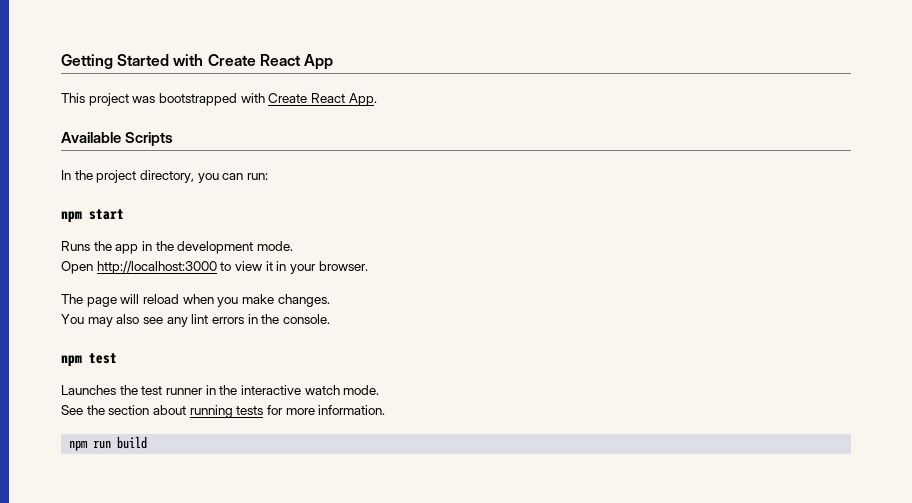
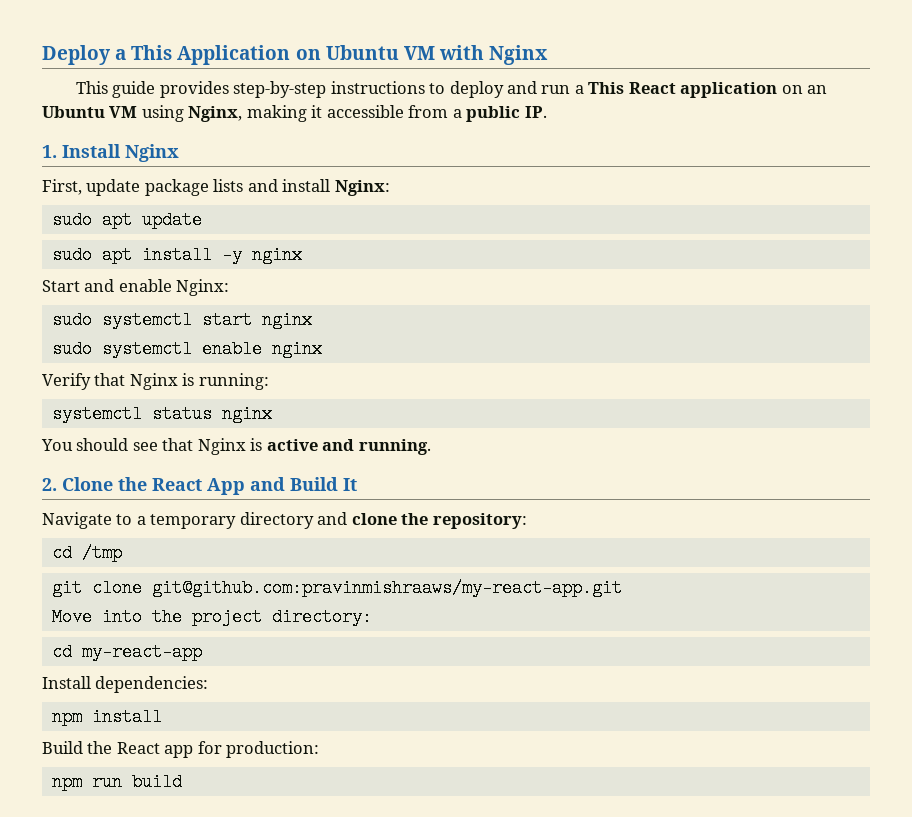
[61,54,333,70] [61,93,377,106] [61,132,174,146] [61,170,268,183] [61,209,124,223] [61,241,293,254] [61,261,368,274] [61,294,330,307] [61,314,330,327] [61,353,117,367] [61,385,380,395] [61,405,386,418] Getting Started with Create React App // This project was bootstrapped with Create React App. // Available Scripts // In the project directory, you can run: // npm start // Runs the app in the development mode. // Open http://localhost:3000 to view it in your browser. // The page will reload when you make changes. // You may also see any lint errors in the console. // npm test // Launches the test runner in the interactive watch mode. // See the section about running tests for more information. -> [42,45,549,65] [75,81,828,98] [42,105,547,122] [42,144,179,162] [42,179,390,196] [51,211,202,229] [51,246,302,264] [42,279,230,296] [51,311,312,329] [51,340,322,358] [42,373,269,390] [51,405,272,423] [41,438,431,455] [42,477,357,495] [42,512,527,529] [51,544,122,562] [51,579,622,597] [51,608,372,626] [51,643,202,661] [42,676,209,693] [51,708,162,726] [42,741,320,758] Deploy a This Application on Ubuntu VM with Nginx // This guide provides step-by-step instructions to deploy and run a This React application on an Ubuntu VM using Nginx, making it accessible from a public IP. // 1. Install Nginx // First, update package lists and install Nginx: // sudo apt update // sudo apt install -y nginx // Start and enable Nginx: // sudo systemctl start nginx // sudo systemctl enable nginx // Verify that Nginx is running: // systemctl status nginx // You should see that Nginx is active and running. // 2. Clone the React App and Build It // Navigate to a temporary directory and clone the repository: // cd /tmp // git clone git@github.com:pravinmishraaws/my-react-app.git // Move into the project directory: // cd my-react-app // Install dependencies: // npm install // Build the React app for production:

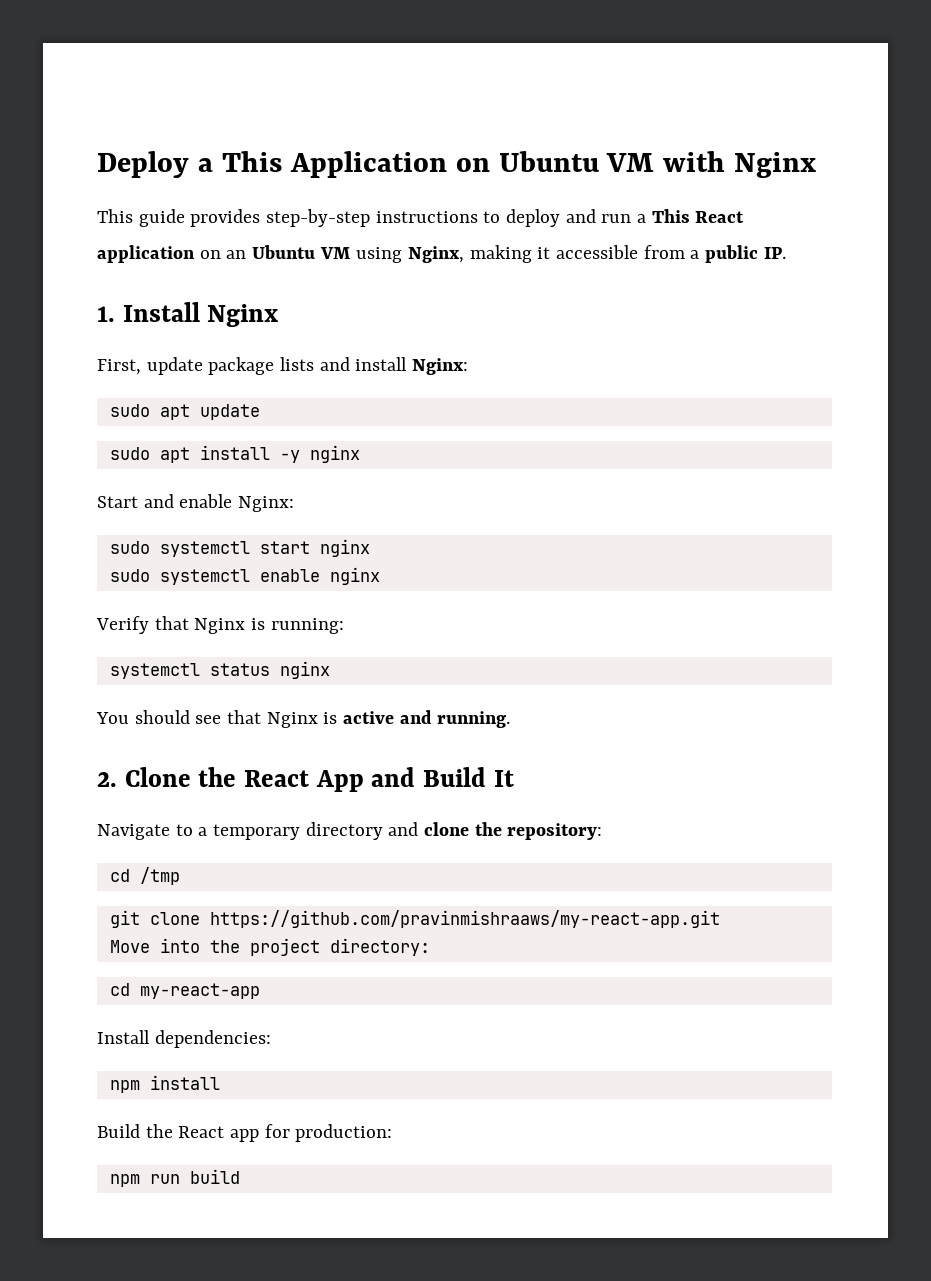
[151,579,622,597] git@github.com:pravinmishraaws/my-react-app.git -> [209,910,720,928] https://github.com/pravinmishraaws/my-react-app.git

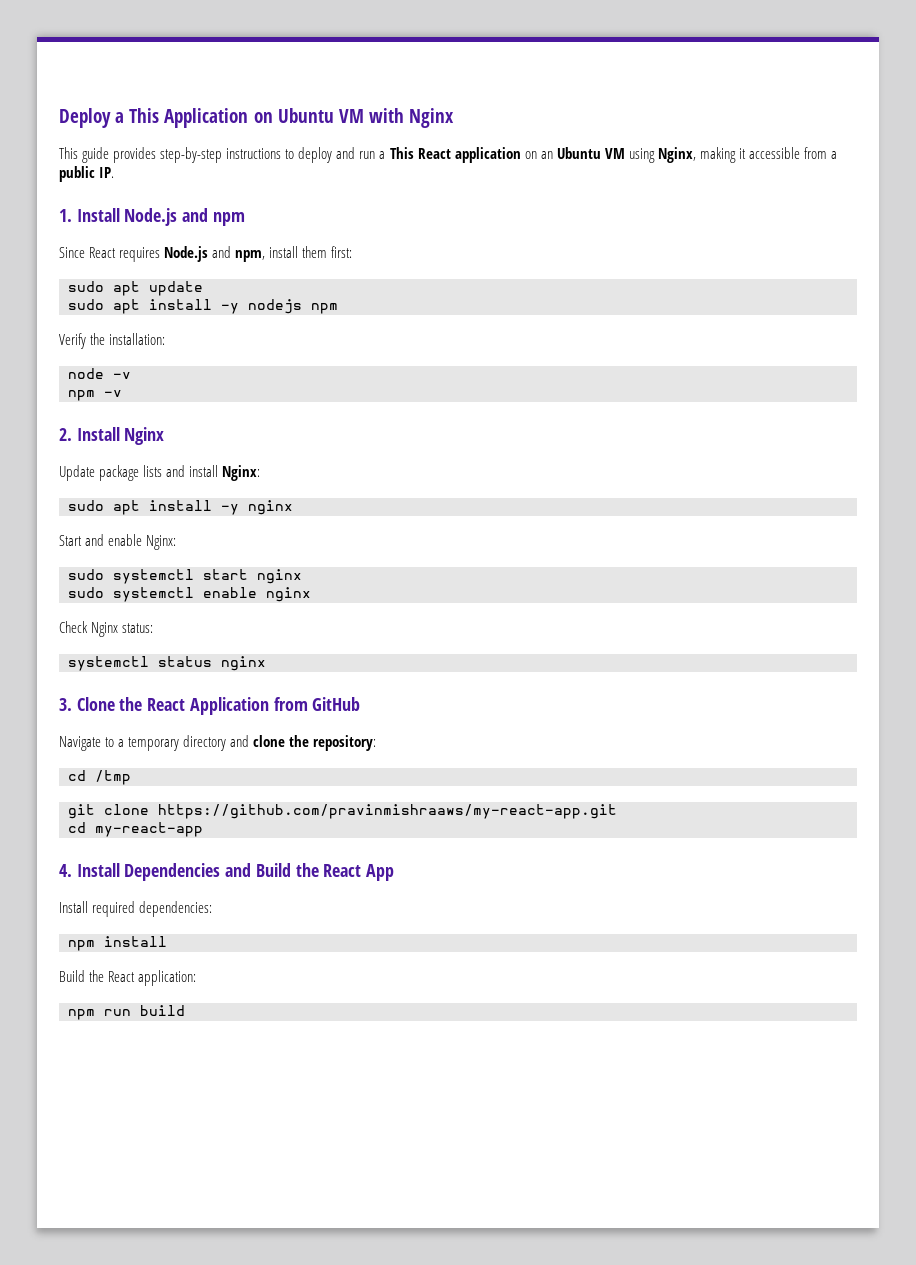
[207,304,279,327] [97,357,203,375] Nginx // First, update -> [124,208,245,226] [59,246,353,262] [68,281,203,296] [68,299,338,314] [59,333,166,349] [68,368,131,379] [68,390,122,401] [59,427,165,445] [59,465,95,481] Node.js and npm // Since React requires Node.js and npm, install them first: // sudo apt update // sudo apt install -y nodejs npm // Verify the installation: // node -v // npm -v // 2. Install Nginx // Update
[109,404,260,420] // sudo apt update -> (261, 473) none
[96,616,344,634] [109,661,330,679] [96,710,511,728] [97,767,514,792] Verify that Nginx is running: // systemctl status nginx // You should see that Nginx is active and running. // 2. Clone the React App and Build It -> [59,621,154,637] [68,656,266,671] [59,697,361,715] Check Nginx status: // systemctl status nginx // 3. Clone the React Application from GitHub
[109,938,430,956] [109,983,260,999] [97,1030,150,1044] Move into the project directory: // cd my-react-app // Install -> [68,822,203,837] [59,863,395,881] [59,901,136,917] cd my-react-app // 4. Install Dependencies and Build the React App // Install required
[230,1124,393,1142] app for production: -> [138,970,197,986] application:

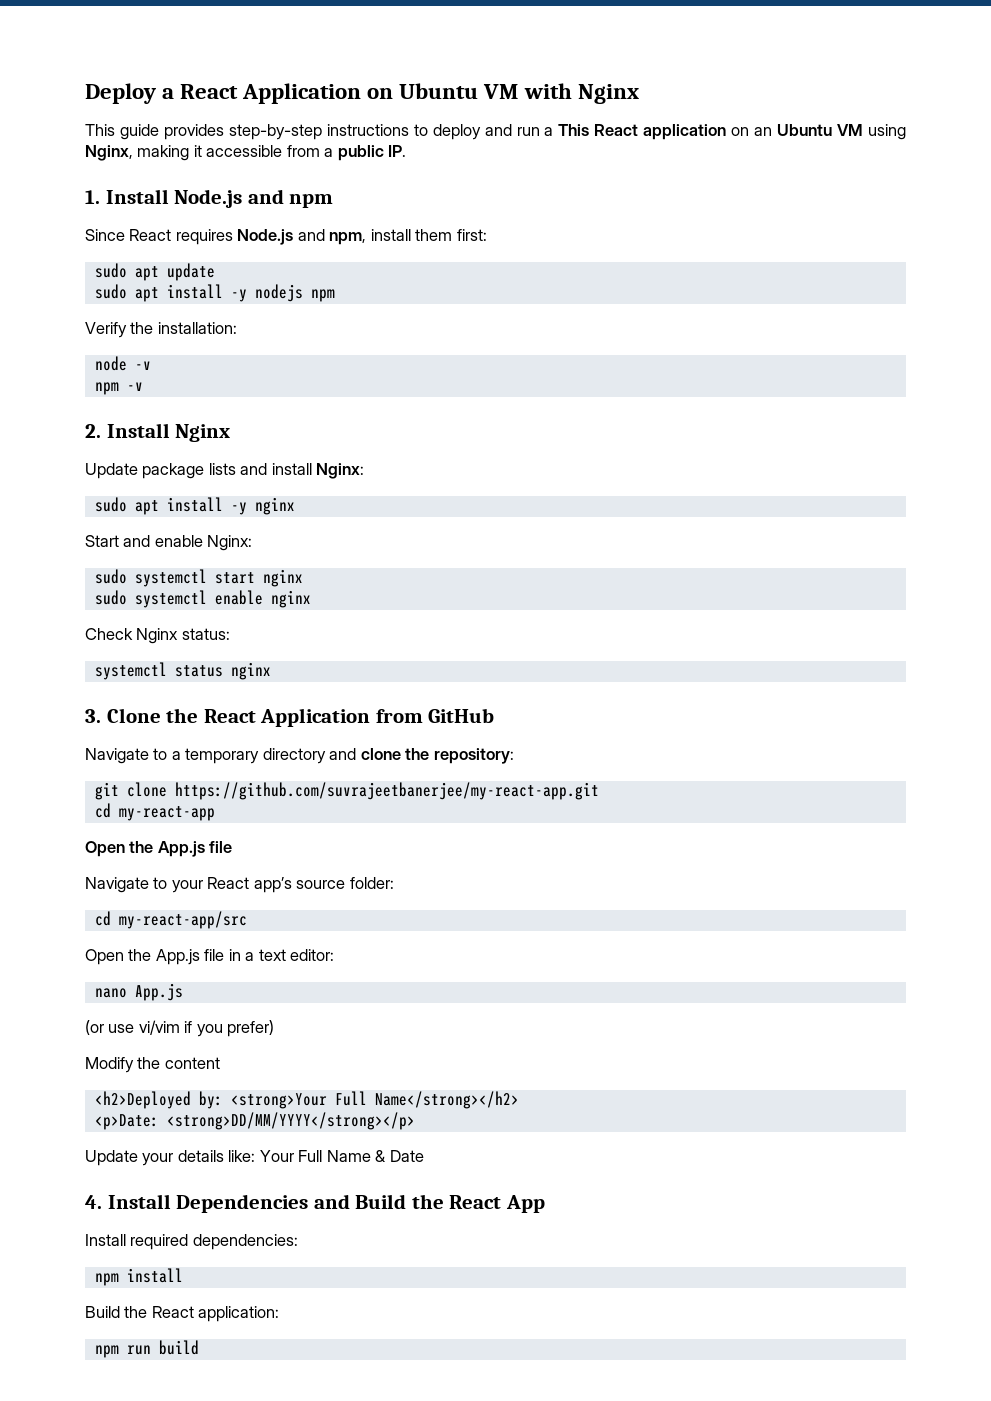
[129,108,160,123] This -> [180,84,239,99] React
[68,770,131,785] // cd /tmp -> (514, 756) none
[158,804,617,819] https://github.com/pravinmishraaws/my-react-app.git -> [174,782,599,800] https://github.com/suvrajeetbanerjee/my-react-app.git
(203, 829) none -> [85,841,233,857] [85,877,394,893] [94,911,247,929] [85,949,335,965] [94,983,183,1001] [85,1020,275,1037] [85,1057,220,1073] [94,1091,519,1109] [94,1112,415,1130] [85,1150,424,1166] // Open the App.js file // Navigate to your React app’s source folder: // cd my-react-app/src // Open the App.js file in a text editor: // nano App.js // (or use vi/vim if you prefer) // Modify the content // <h2>Deployed by: <strong>Your Full Name</strong></h2> // <p>Date: <strong>DD/MM/YYYY</strong></p> // Update your details like: Your Full Name & Date

